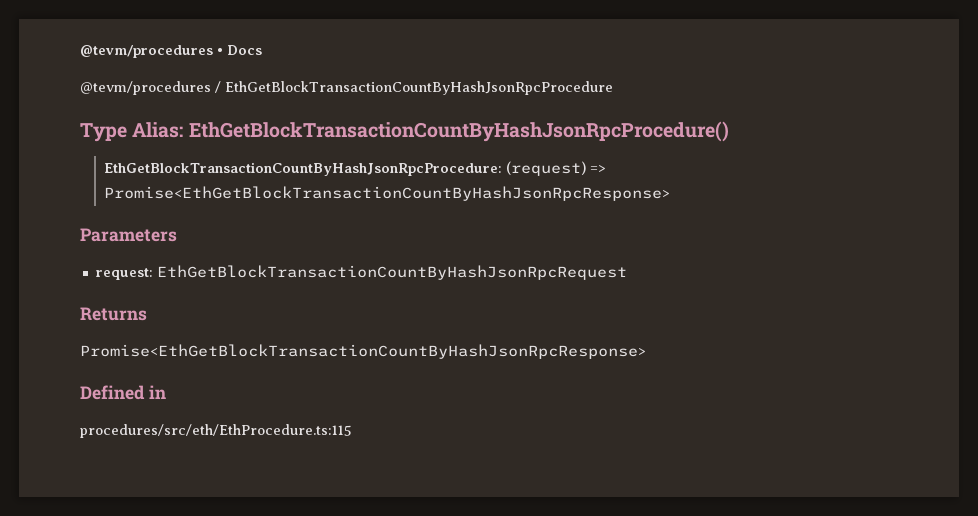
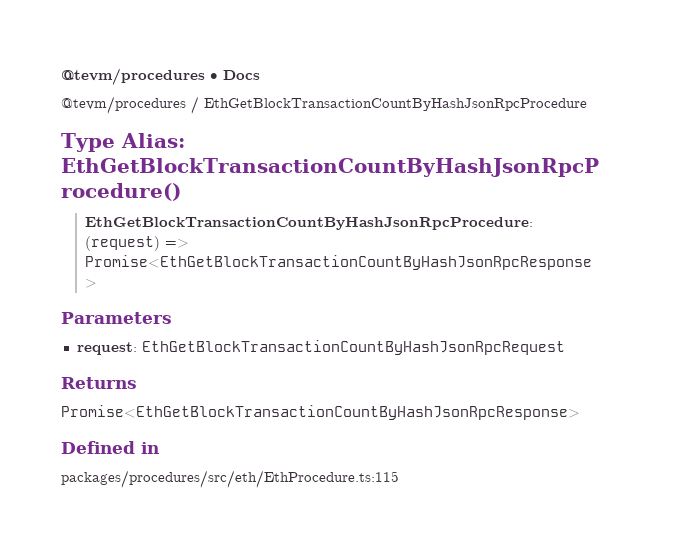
[80,424,352,438] procedures/src/eth/EthProcedure.ts:115 -> [61,470,399,488] packages/procedures/src/eth/EthProcedure.ts:115

